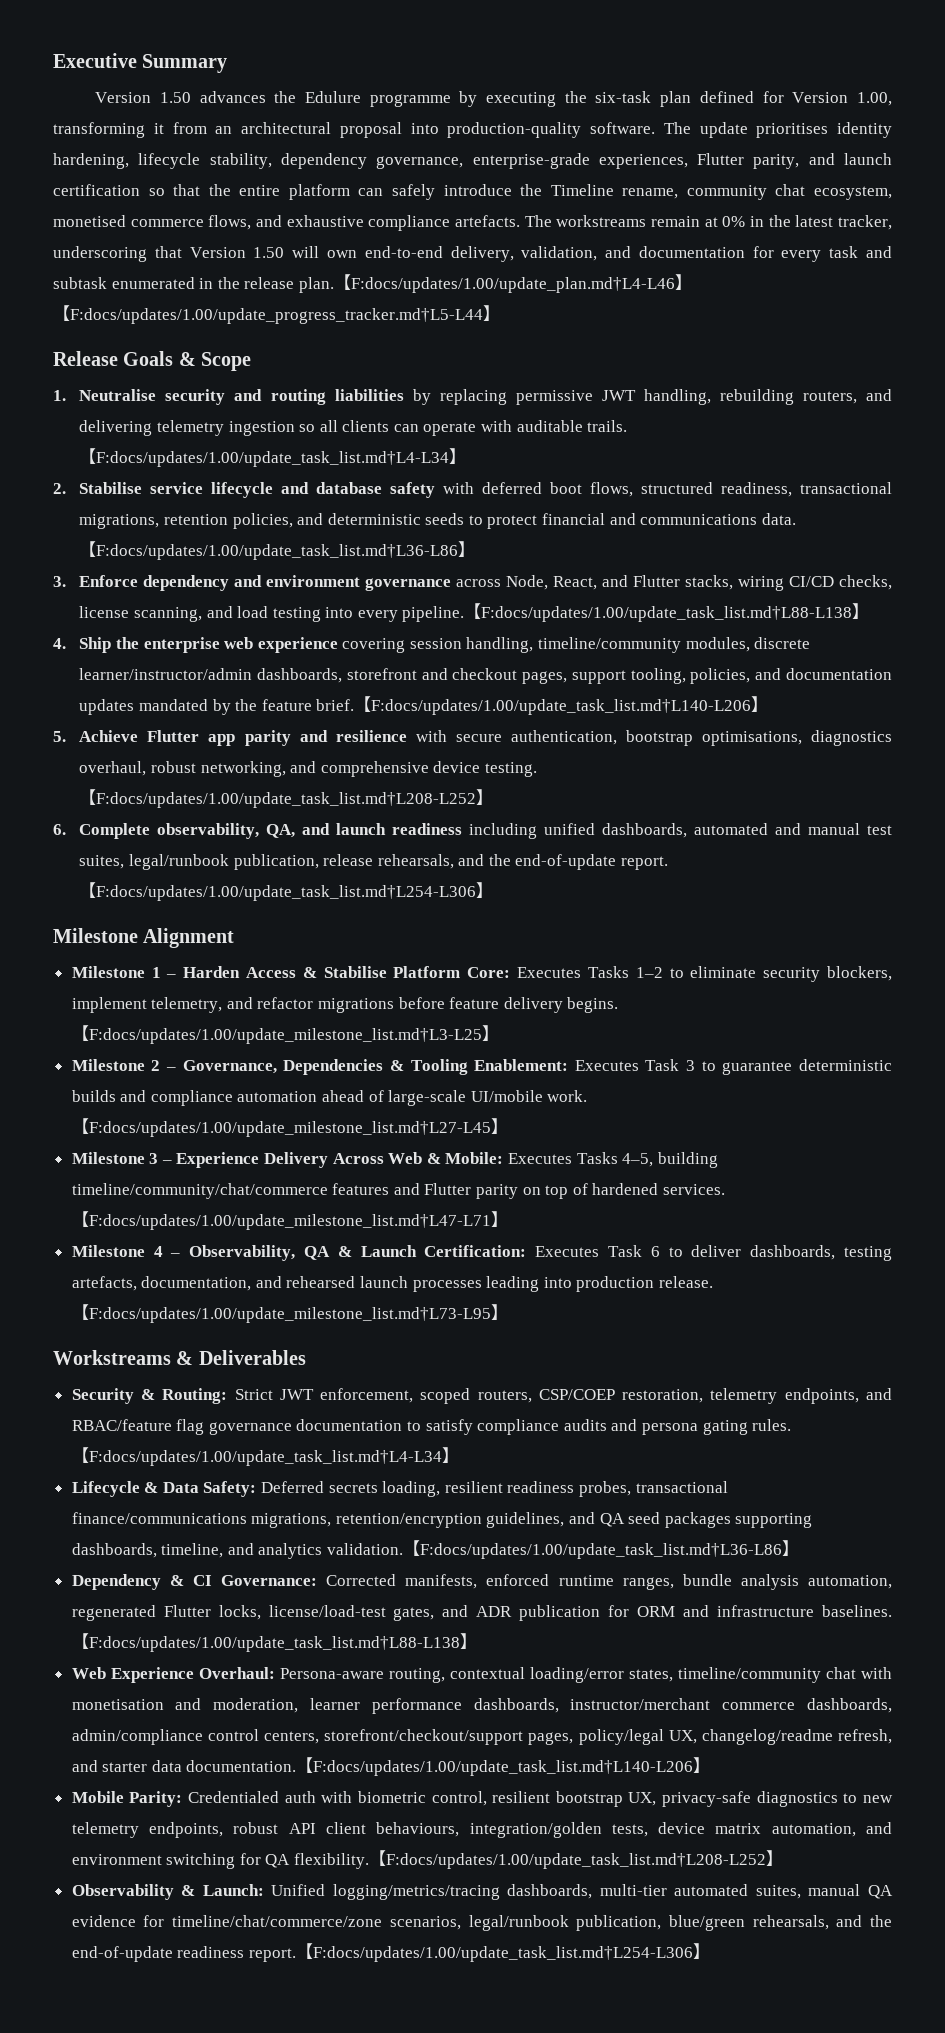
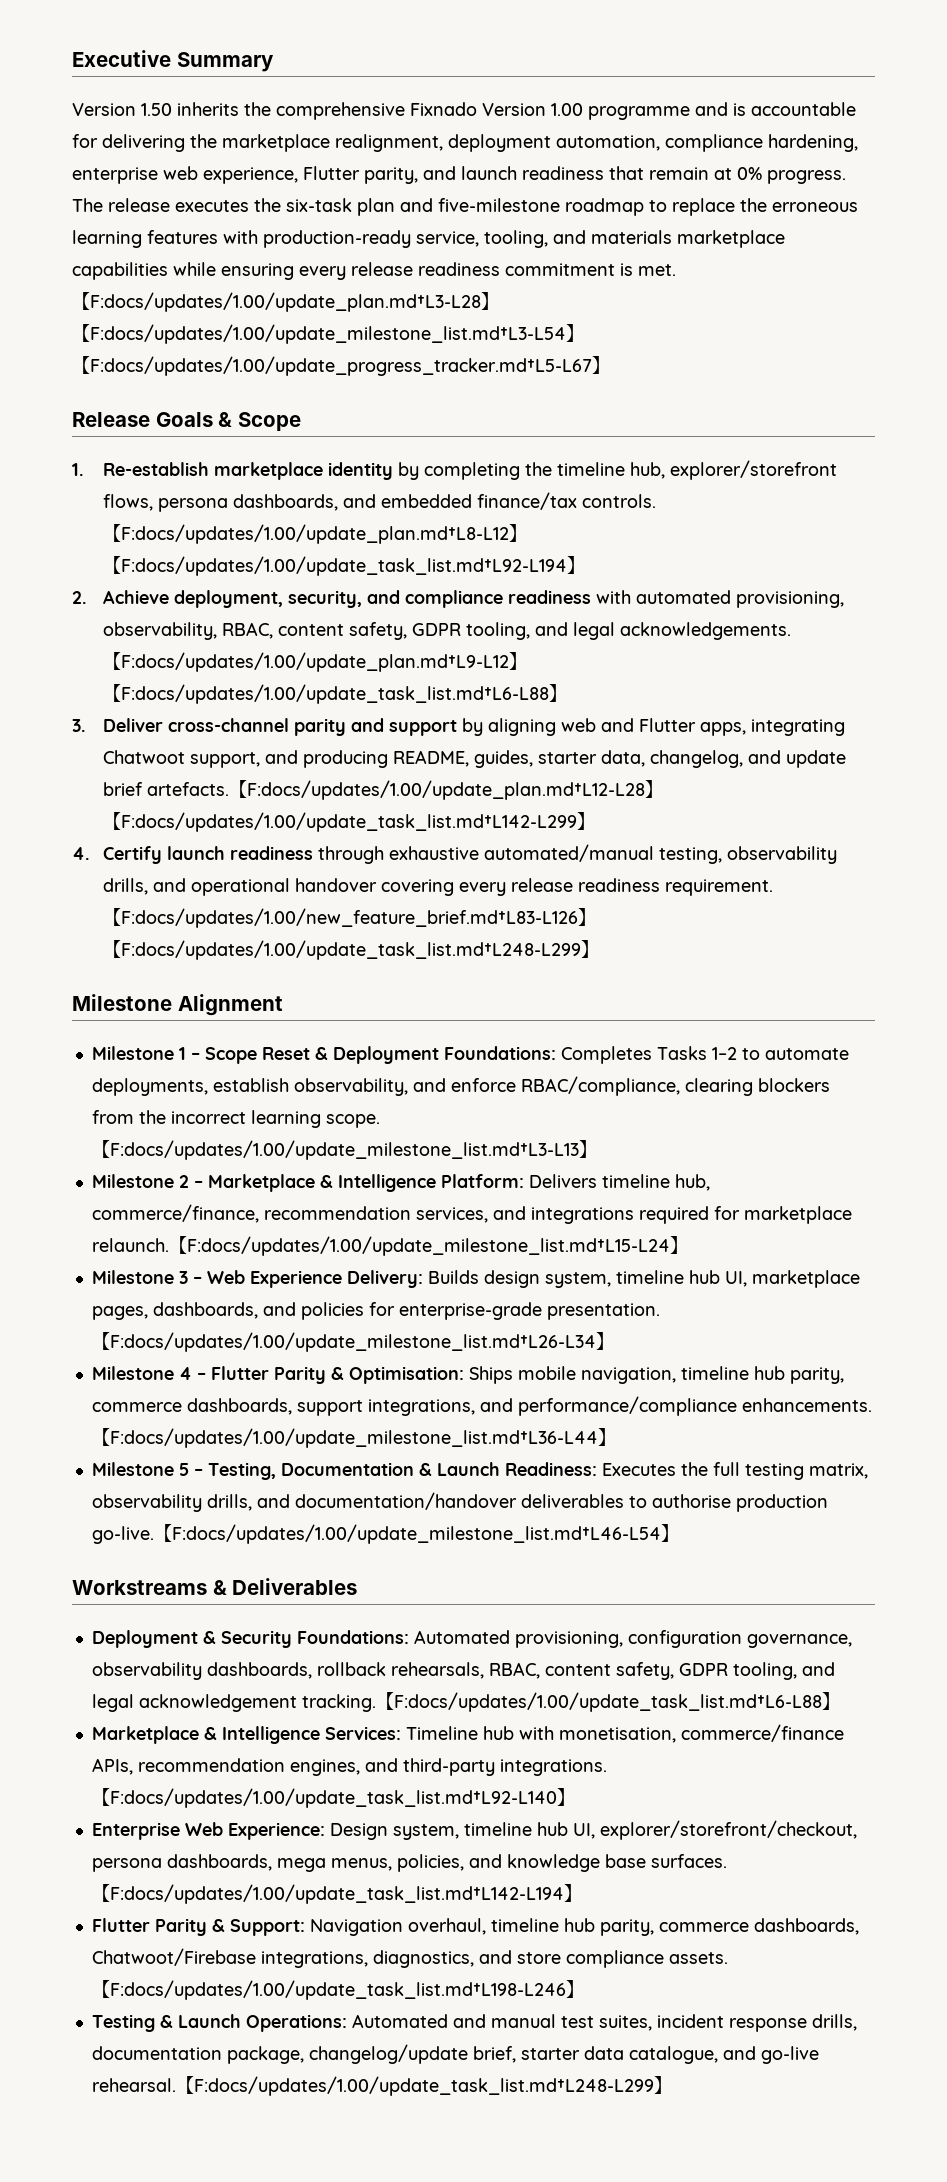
[199,91,892,107] [53,122,892,138] [53,153,892,169] [53,184,892,200] [53,215,892,231] [53,246,893,262] [53,274,692,293] [53,305,483,324] advances the Edulure programme by executing the six-task plan defined for Version 1.00, transforming it from an architectural proposal into production-quality software. The update prioritises identity hardening, lifecycle stability, dependency governance, enterprise-grade experiences, Flutter parity, and launch certification so that the entire platform can safely introduce the Timeline rename, community chat ecosystem, monetised commerce flows, and exhaustive compliance artefacts. The workstreams remain at 0% in the latest tracker, underscoring that Version 1.50 will own end-to-end delivery, validation, and documentation for every task and subtask enumerated in the release plan.【F:docs/updates/1.00/update_plan.md†L4-L46】【F:docs/updates/1.00/update_progress_tracker.md†L5-L44 -> [177,102,856,120] [72,134,858,152] [72,166,846,184] [72,198,858,216] [72,230,785,248] [72,262,676,280] [72,292,499,312] [72,324,584,344] [72,356,592,376] inherits the comprehensive Fixnado Version 1.00 programme and is accountable for delivering the marketplace realignment, deployment automation, compliance hardening, enterprise web experience, Flutter parity, and launch readiness that remain at 0% progress. The release executes the six-task plan and five-milestone roadmap to replace the erroneous learning features with production-ready service, tooling, and materials marketplace capabilities while ensuring every release readiness commitment is met.【F:docs/updates/1.00/update_plan.md†L3-L28】【F:docs/updates/1.00/update_milestone_list.md†L3-L54】【F:docs/updates/1.00/update_progress_tracker.md†L5-L67
[79,389,892,405] [79,420,628,436] [79,448,467,467] [53,482,892,498] [79,513,796,529] [79,541,476,560] [53,575,893,591] [79,603,870,622] [53,637,811,653] [79,668,893,684] [79,696,769,715] [53,730,892,746] [79,761,537,777] [79,789,494,808] [53,823,892,839] [79,854,669,870] [79,882,477,901] Neutralise security and routing liabilities by replacing permissive JWT handling, rebuilding routers, and delivering telemetry ingestion so all clients can operate with auditable trails.【F:docs/updates/1.00/update_task_list.md†L4-L34】 // 2. Stabilise service lifecycle and database safety with deferred boot flows, structured readiness, transactional migrations, retention policies, and deterministic seeds to protect financial and communications data.【F:docs/updates/1.00/update_task_list.md†L36-L86】 // 3. Enforce dependency and environment governance across Node, React, and Flutter stacks, wiring CI/CD checks, license scanning, and load testing into every pipeline.【F:docs/updates/1.00/update_task_list.md†L88-L138】 // 4. Ship the enterprise web experience covering session handling, timeline/community modules, discrete learner/instructor/admin dashboards, storefront and checkout pages, support tooling, policies, and documentation updates mandated by the feature brief.【F:docs/updates/1.00/update_task_list.md†L140-L206】 // 5. Achieve Flutter app parity and resilience with secure authentication, bootstrap optimisations, diagnostics overhaul, robust networking, and comprehensive device testing.【F:docs/updates/1.00/update_task_list.md†L208-L252】 // 6. Complete observability, QA, and launch readiness including unified dashboards, automated and manual test suites, legal/runbook publication, release rehearsals, and the end-of-update report.【F:docs/updates/1.00/update_task_list.md†L254-L306 -> [103,460,838,480] [103,492,657,512] [103,524,528,544] [103,556,586,576] [72,590,845,608] [103,622,792,640] [103,652,528,672] [103,684,568,704] [72,718,846,736] [103,750,847,768] [103,780,664,800] [103,812,596,832] [72,844,838,864] [103,878,774,896] [103,908,597,928] [103,940,582,960] Re-establish marketplace identity by completing the timeline hub, explorer/storefront flows, persona dashboards, and embedded finance/tax controls.【F:docs/updates/1.00/update_plan.md†L8-L12】【F:docs/updates/1.00/update_task_list.md†L92-L194】 // 2. Achieve deployment, security, and compliance readiness with automated provisioning, observability, RBAC, content safety, GDPR tooling, and legal acknowledgements.【F:docs/updates/1.00/update_plan.md†L9-L12】【F:docs/updates/1.00/update_task_list.md†L6-L88】 // 3. Deliver cross-channel parity and support by aligning web and Flutter apps, integrating Chatwoot support, and producing README, guides, starter data, changelog, and update brief artefacts.【F:docs/updates/1.00/update_plan.md†L12-L28】【F:docs/updates/1.00/update_task_list.md†L142-L299】 // 4. Certify launch readiness through exhaustive automated/manual testing, observability drills, and operational handover covering every release readiness requirement.【F:docs/updates/1.00/new_feature_brief.md†L83-L126】【F:docs/updates/1.00/update_task_list.md†L248-L299
[183,966,893,982] [71,997,619,1013] [71,1025,499,1044] [71,1059,892,1075] [71,1090,588,1106] [71,1118,508,1137] [71,1152,718,1168] [71,1183,726,1199] [71,1211,508,1230] [71,1245,892,1261] [71,1276,714,1292] [71,1304,508,1323] [53,1350,306,1365] [71,1388,892,1404] [71,1419,792,1435] [71,1447,459,1466] [71,1481,728,1497] [71,1512,813,1528] [71,1540,800,1559] [71,1574,892,1590] [71,1605,892,1621] [71,1633,477,1652] [71,1667,892,1683] [71,1698,892,1714] [71,1729,892,1745] [71,1757,711,1776] [71,1791,893,1807] [71,1822,892,1838] [71,1850,784,1869] [71,1884,893,1900] [71,1915,893,1931] [71,1943,693,1962] Harden Access & Stabilise Platform Core: Executes Tasks 1–2 to eliminate security blockers, implement telemetry, and refactor migrations before feature delivery begins.【F:docs/updates/1.00/update_milestone_list.md†L3-L25】 // Milestone 2 – Governance, Dependencies & Tooling Enablement: Executes Task 3 to guarantee deterministic builds and compliance automation ahead of large-scale UI/mobile work.【F:docs/updates/1.00/update_milestone_list.md†L27-L45】 // Milestone 3 – Experience Delivery Across Web & Mobile: Executes Tasks 4–5, building timeline/community/chat/commerce features and Flutter parity on top of hardened services.【F:docs/updates/1.00/update_milestone_list.md†L47-L71】 // Milestone 4 – Observability, QA & Launch Certification: Executes Task 6 to deliver dashboards, testing artefacts, documentation, and rehearsed launch processes leading into production release.【F:docs/updates/1.00/update_milestone_list.md†L73-L95】 // Workstreams & Deliverables // Security & Routing: Strict JWT enforcement, scoped routers, CSP/COEP restoration, telemetry endpoints, and RBAC/feature flag governance documentation to satisfy compliance audits and persona gating rules.【F:docs/updates/1.00/update_task_list.md†L4-L34】 // Lifecycle & Data Safety: Deferred secrets loading, resilient readiness probes, transactional finance/communications migrations, retention/encryption guidelines, and QA seed packages supporting dashboards, timeline, and analytics validation.【F:docs/updates/1.00/update_task_list.md†L36-L86】 // Dependency & CI Governance: Corrected manifests, enforced runtime ranges, bundle analysis automation, regenerated Flutter locks, license/load-test gates, and ADR publication for ORM and infrastructure baselines.【F:docs/updates/1.00/update_task_list.md†L88-L138】 // Web Experience Overhaul: Persona-aware routing, contextual loading/error states, timeline/community chat with monetisation and moderation, learner performance dashboards, instructor/merchant commerce dashboards, admin/compliance control centers, storefront/checkout/support pages, policy/legal UX, changelog/readme refresh, and starter data documentation.【F:docs/updates/1.00/update_task_list.md†L140-L206】 // Mobile Parity: Credentialed auth with biometric control, resilient bootstrap UX, privacy-safe diagnostics to new telemetry endpoints, robust API client behaviours, integration/golden tests, device matrix automation, and environment switching for QA flexibility.【F:docs/updates/1.00/update_task_list.md†L208-L252】 // Observability & Launch: Unified logging/metrics/tracing dashboards, multi-tier automated suites, manual QA evidence for timeline/chat/commerce/zone scenarios, legal/runbook publication, blue/green rehearsals, and the end-of-update readiness report.【F:docs/updates/1.00/update_task_list.md†L254-L306 -> [204,1046,849,1064] [91,1076,830,1096] [91,1110,380,1128] [91,1140,597,1160] [91,1174,710,1192] [91,1204,852,1224] [91,1236,688,1256] [91,1270,860,1288] [91,1302,660,1320] [91,1332,614,1352] [91,1366,844,1384] [91,1396,872,1416] [91,1428,616,1448] [91,1462,868,1480] [91,1492,828,1512] [91,1524,679,1544] [72,1578,358,1595] [91,1630,852,1648] [91,1662,835,1680] [91,1692,840,1712] [91,1724,844,1744] [91,1758,607,1776] [91,1788,575,1808] [91,1820,857,1840] [91,1854,727,1872] [91,1884,582,1904] [91,1918,859,1936] [91,1948,728,1968] [91,1980,584,2000] [91,2014,857,2032] [91,2044,819,2064] [91,2076,654,2096] Scope Reset & Deployment Foundations: Completes Tasks 1–2 to automate deployments, establish observability, and enforce RBAC/compliance, clearing blockers from the incorrect learning scope.【F:docs/updates/1.00/update_milestone_list.md†L3-L13】 // Milestone 2 – Marketplace & Intelligence Platform: Delivers timeline hub, commerce/finance, recommendation services, and integrations required for marketplace relaunch.【F:docs/updates/1.00/update_milestone_list.md†L15-L24】 // Milestone 3 – Web Experience Delivery: Builds design system, timeline hub UI, marketplace pages, dashboards, and policies for enterprise-grade presentation.【F:docs/updates/1.00/update_milestone_list.md†L26-L34】 // Milestone 4 – Flutter Parity & Optimisation: Ships mobile navigation, timeline hub parity, commerce dashboards, support integrations, and performance/compliance enhancements.【F:docs/updates/1.00/update_milestone_list.md†L36-L44】 // Milestone 5 – Testing, Documentation & Launch Readiness: Executes the full testing matrix, observability drills, and documentation/handover deliverables to authorise production go-live.【F:docs/updates/1.00/update_milestone_list.md†L46-L54】 // Workstreams & Deliverables // Deployment & Security Foundations: Automated provisioning, configuration governance, observability dashboards, rollback rehearsals, RBAC, content safety, GDPR tooling, and legal acknowledgement tracking.【F:docs/updates/1.00/update_task_list.md†L6-L88】 // Marketplace & Intelligence Services: Timeline hub with monetisation, commerce/finance APIs, recommendation engines, and third-party integrations.【F:docs/updates/1.00/update_task_list.md†L92-L140】 // Enterprise Web Experience: Design system, timeline hub UI, explorer/storefront/checkout, persona dashboards, mega menus, policies, and knowledge base surfaces.【F:docs/updates/1.00/update_task_list.md†L142-L194】 // Flutter Parity & Support: Navigation overhaul, timeline hub parity, commerce dashboards, Chatwoot/Firebase integrations, diagnostics, and store compliance assets.【F:docs/updates/1.00/update_task_list.md†L198-L246】 // Testing & Launch Operations: Automated and manual test suites, incident response drills, documentation package, changelog/update brief, starter data catalogue, and go-live rehearsal.【F:docs/updates/1.00/update_task_list.md†L248-L299

